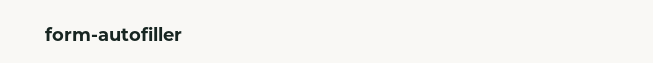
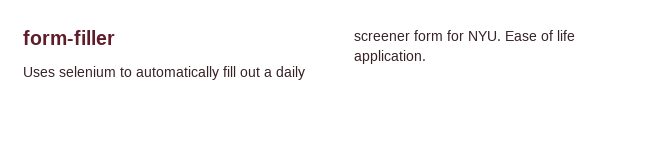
[45,26,182,41] form-autofiller -> [23,30,115,45] [23,66,305,80] [354,30,575,41] [354,50,426,64] form-filler // Uses selenium to automatically fill out a daily screener form for NYU. Ease of life application.

